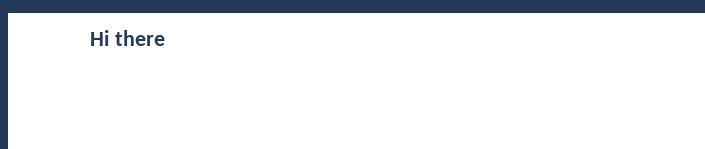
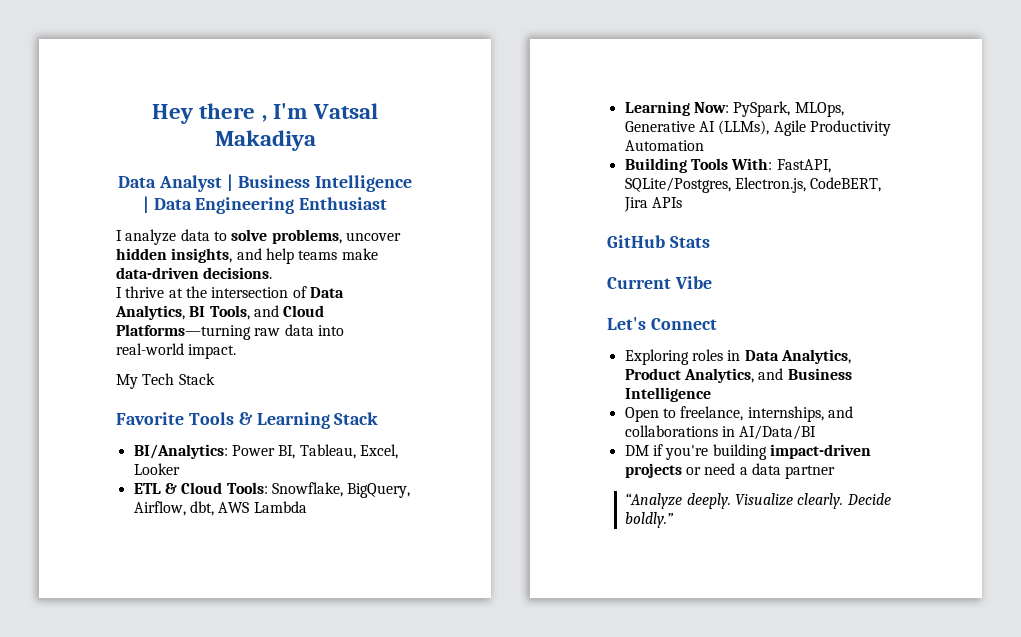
[90,30,165,46] Hi there -> [152,103,378,124] [214,130,316,151] [118,174,412,192] [142,196,388,214] [116,229,401,245] [116,248,378,264] [116,267,273,279] [116,286,344,298] [115,305,325,320] [116,324,344,340] [116,343,237,359] [116,373,215,389] [116,412,379,429] [133,444,398,459] [133,463,180,475] [133,482,411,498] [133,501,307,516] [624,101,844,117] [624,120,891,136] [624,140,704,151] [624,158,831,173] [624,177,882,193] [623,197,682,212] [607,235,710,248] [607,276,712,289] [607,317,717,330] [624,349,851,365] [624,368,852,383] [624,387,711,402] [624,406,853,422] [624,425,817,440] [624,444,871,460] [624,463,836,479] [625,493,891,509] [625,512,675,528] Hey there , I'm Vatsal Makadiya // Data Analyst | Business Intelligence | Data Engineering Enthusiast // I analyze data to solve problems, uncover hidden insights, and help teams make data-driven decisions. // I thrive at the intersection of Data Analytics, BI Tools, and Cloud Platforms—turning raw data into real-world impact. // My Tech Stack // Favorite Tools & Learning Stack // BI/Analytics: Power BI, Tableau, Excel, Looker // ETL & Cloud Tools: Snowflake, BigQuery, Airflow, dbt, AWS Lambda // Learning Now: PySpark, MLOps, Generative AI (LLMs), Agile Productivity Automation // Building Tools With: FastAPI, SQLite/Postgres, Electron.js, CodeBERT, Jira APIs // GitHub Stats // Current Vibe // Let's Connect // Exploring roles in Data Analytics, Product Analytics, and Business Intelligence // Open to freelance, internships, and collaborations in AI/Data/BI // DM if you're building impact-driven projects or need a data partner // “Analyze deeply. Visualize clearly. Decide boldly.”

